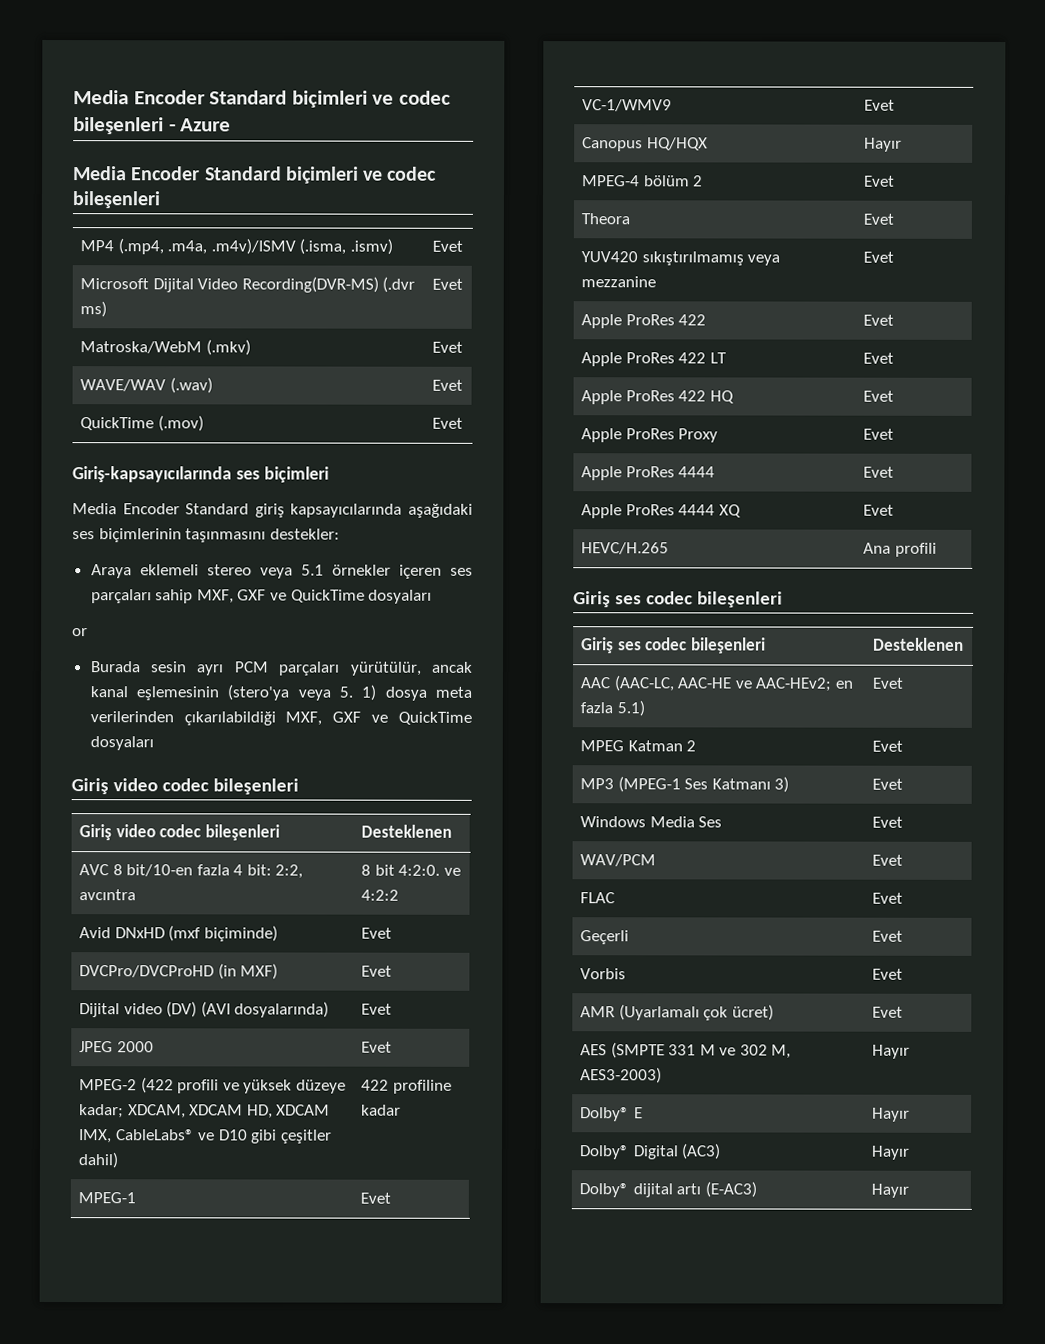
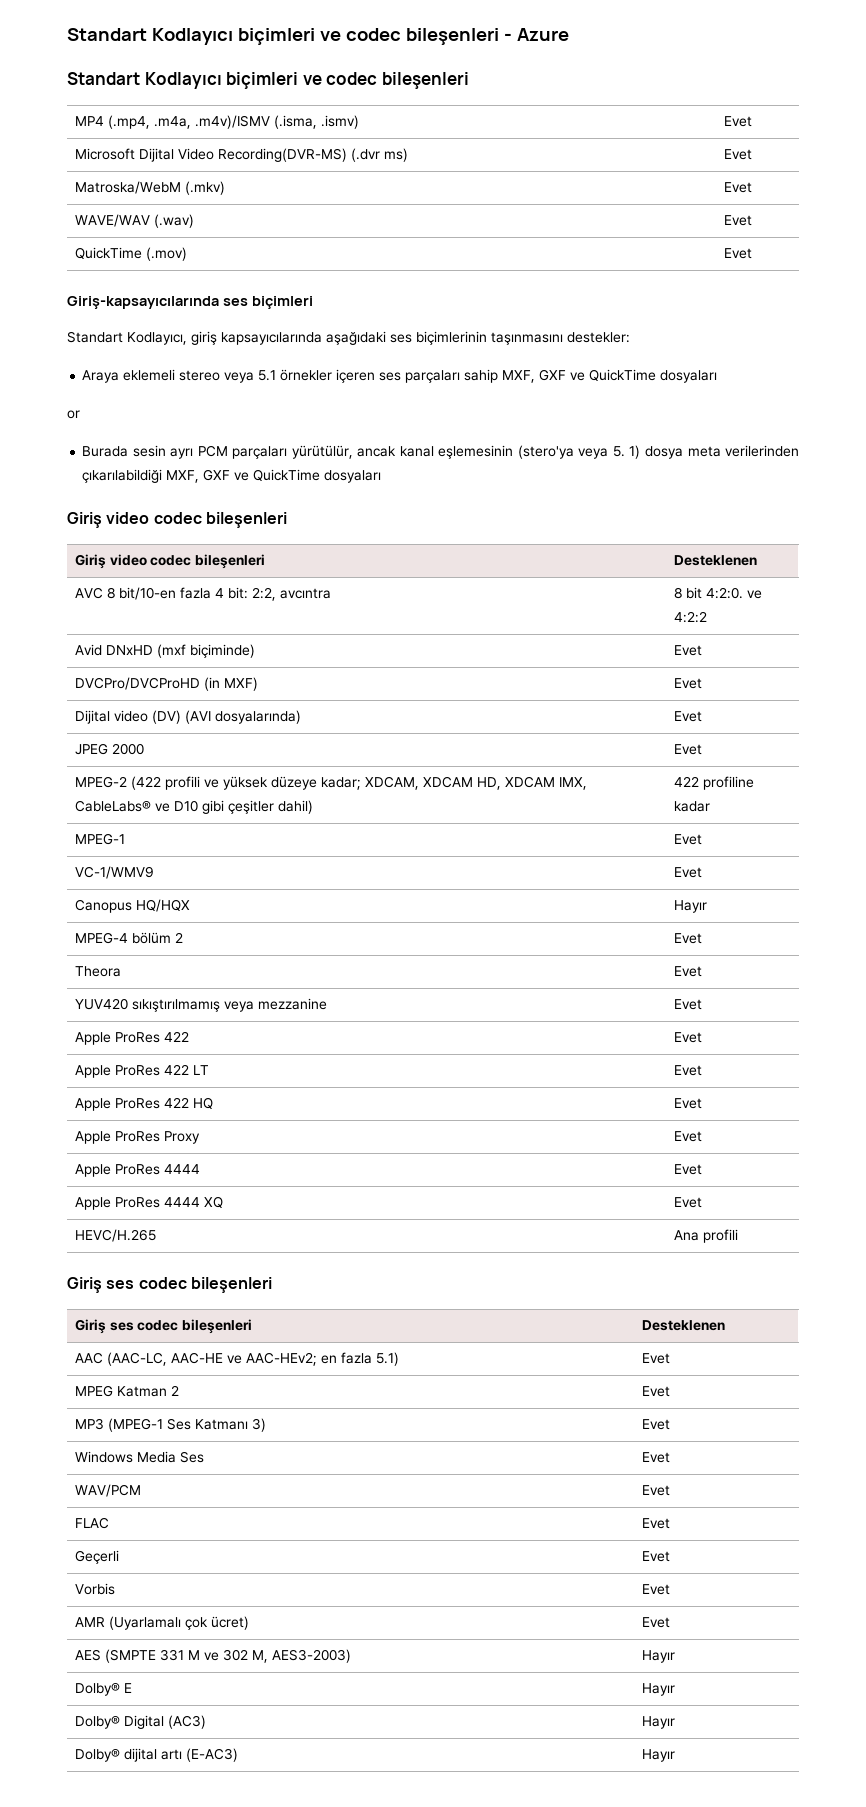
[73,90,288,105] Media Encoder Standard -> [67,28,233,45] Standart Kodlayıcı
[73,166,282,181] Media Encoder Standard -> [67,72,222,89] Standart Kodlayıcı
[72,503,250,515] Media Encoder Standard -> [67,331,187,345] Standart Kodlayıcı,

